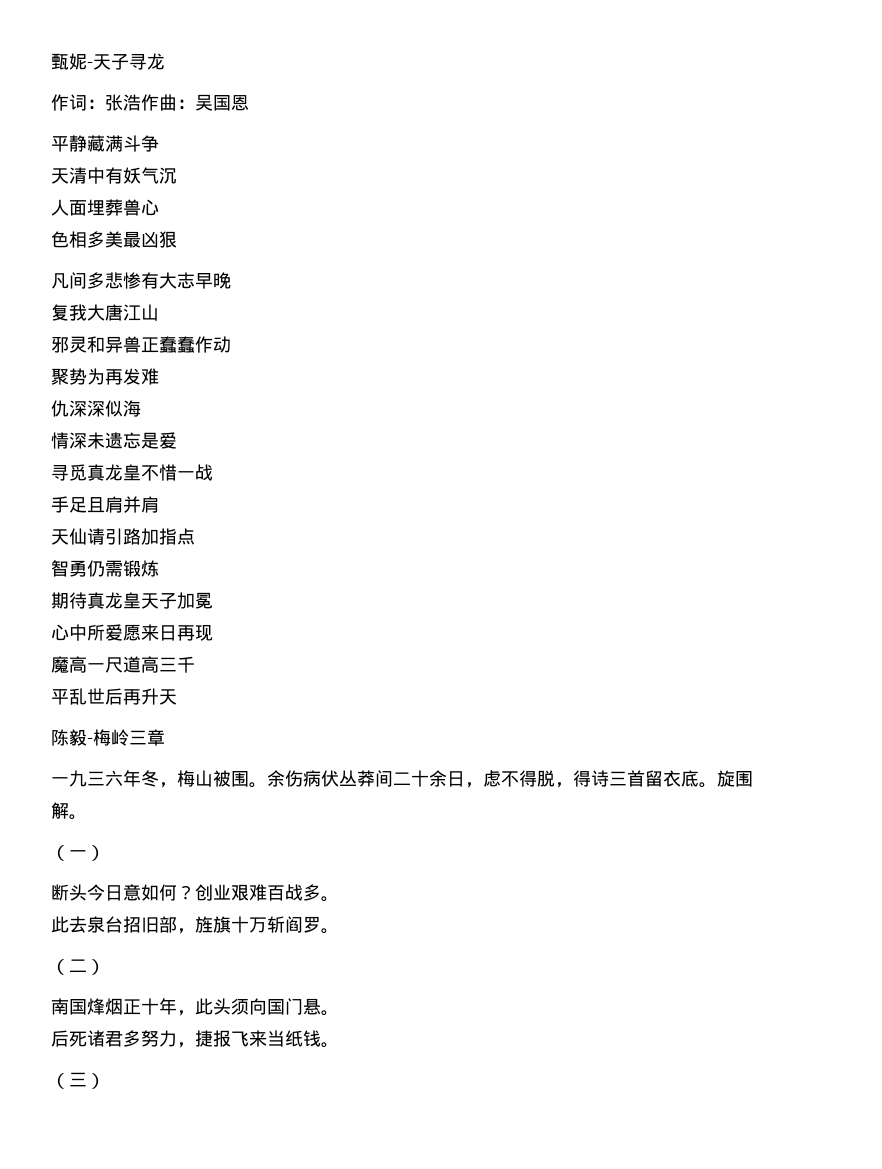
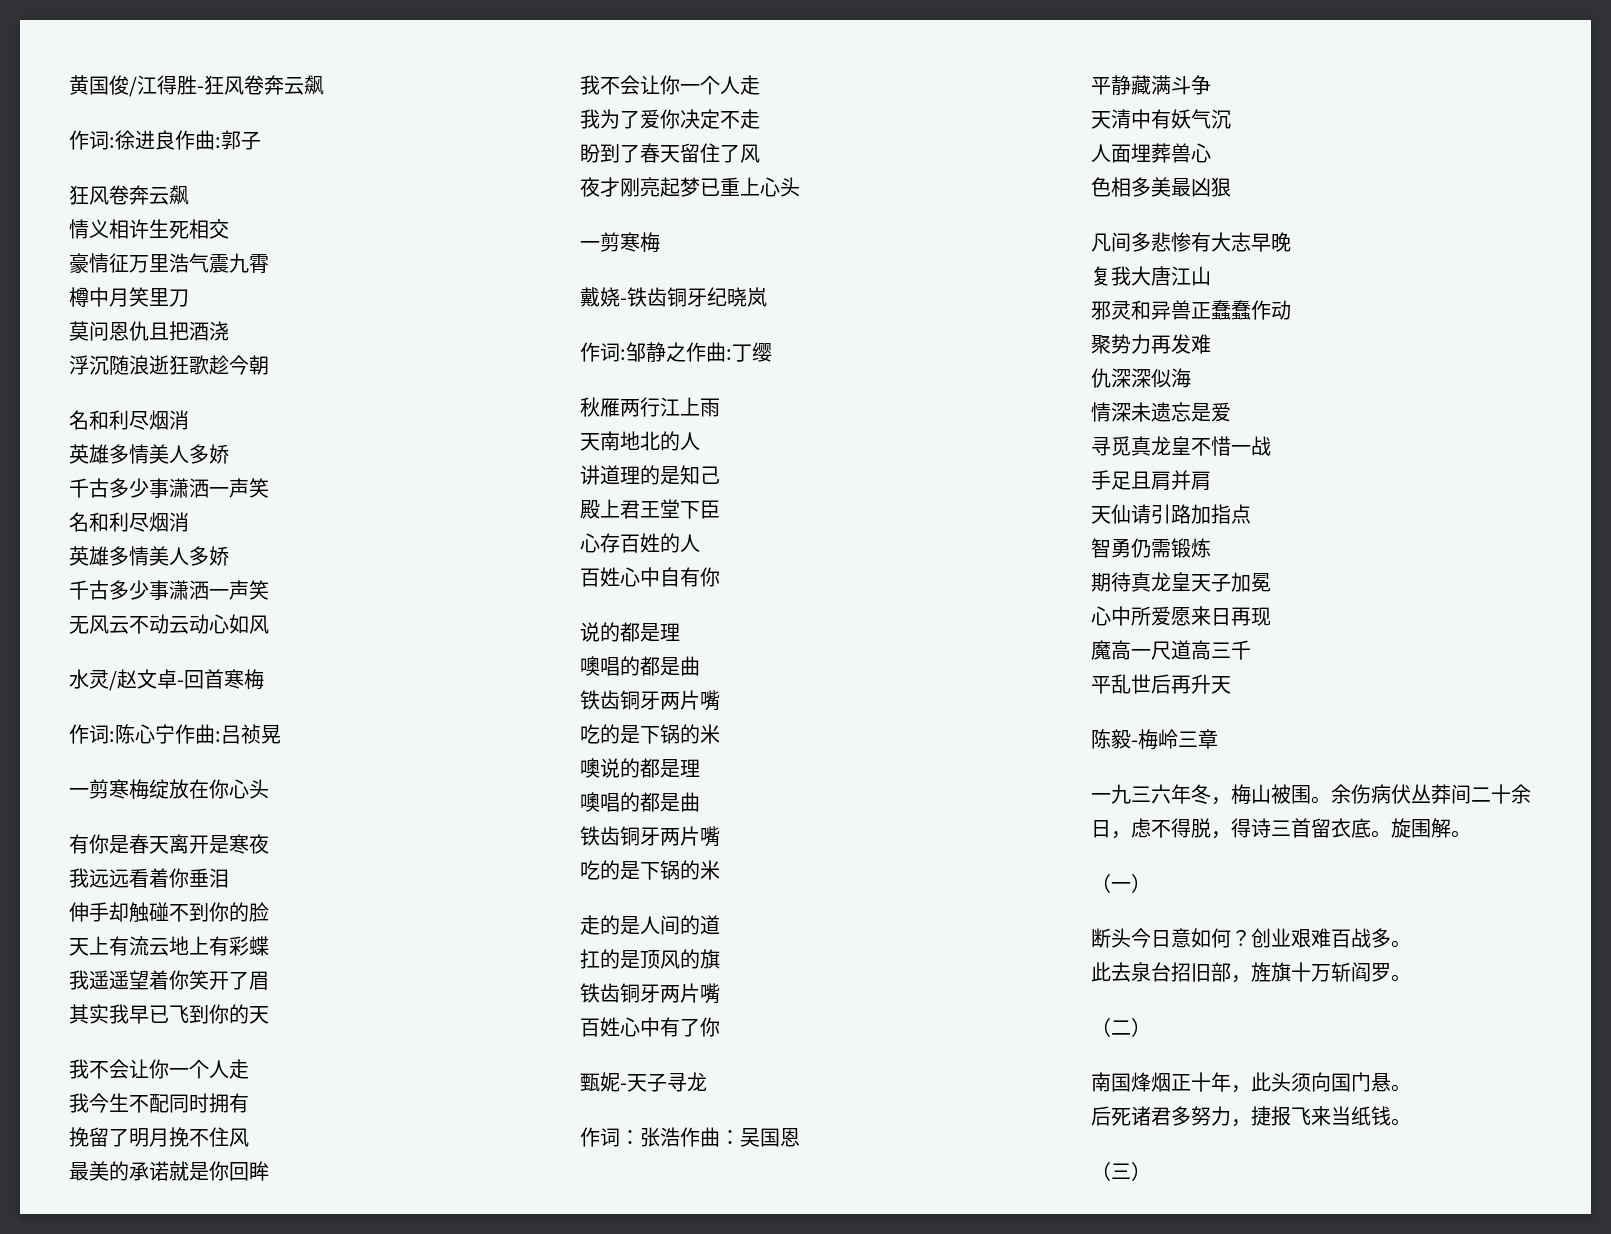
(51, 61) none -> [69,75,324,97] [69,130,261,150] [69,185,189,205] [69,219,229,239] [69,253,269,273] [69,287,189,307] [69,321,229,341] [69,355,269,375] [69,410,189,430] [69,444,229,464] [69,478,269,498] [69,512,189,532] [69,546,229,566] [69,580,269,600] [69,614,269,634] [69,669,264,691] [69,724,281,744] [69,779,269,800] [69,834,269,854] [69,868,229,888] [69,902,269,923] [69,936,269,956] [69,970,269,990] [69,1004,269,1024] [69,1059,249,1079] [69,1093,249,1113] [69,1127,249,1147] [69,1161,269,1181] [580,75,760,95] [580,109,760,129] [580,143,760,163] [580,177,800,197] [580,232,660,253] [580,287,767,307] [580,342,772,362] [580,397,720,417] [580,431,700,451] [580,465,720,485] [580,499,720,519] [580,533,700,553] [580,567,720,587] [580,622,680,642] [580,656,700,676] [580,690,720,711] [580,724,720,744] [580,758,700,778] [580,792,700,812] [580,826,720,847] [580,860,720,880] [580,915,720,935] [580,949,720,969] [580,983,720,1004] [580,1017,720,1037] 黄国俊/江得胜-狂风卷奔云飙 // 作词:徐进良作曲:郭子 // 狂风卷奔云飙 // 情义相许生死相交 // 豪情征万里浩气震九霄 // 樽中月笑里刀 // 莫问恩仇且把酒浇 // 浮沉随浪逝狂歌趁今朝 // 名和利尽烟消 // 英雄多情美人多娇 // 千古多少事潇洒一声笑 // 名和利尽烟消 // 英雄多情美人多娇 // 千古多少事潇洒一声笑 // 无风云不动云动心如风 // 水灵/赵文卓-回首寒梅 // 作词:陈心宁作曲:吕祯晃 // 一剪寒梅绽放在你心头 // 有你是春天离开是寒夜 // 我远远看着你垂泪 // 伸手却触碰不到你的脸 // 天上有流云地上有彩蝶 // 我遥遥望着你笑开了眉 // 其实我早已飞到你的天 // 我不会让你一个人走 // 我今生不配同时拥有 // 挽留了明月挽不住风 // 最美的承诺就是你回眸 // 我不会让你一个人走 // 我为了爱你决定不走 // 盼到了春天留住了风 // 夜才刚亮起梦已重上心头 // 一剪寒梅 // 戴娆-铁齿铜牙纪晓岚 // 作词:邹静之作曲:丁缨 // 秋雁两行江上雨 // 天南地北的人 // 讲道理的是知己 // 殿上君王堂下臣 // 心存百姓的人 // 百姓心中自有你 // 说的都是理 // 噢唱的都是曲 // 铁齿铜牙两片嘴 // 吃的是下锅的米 // 噢说的都是理 // 噢唱的都是曲 // 铁齿铜牙两片嘴 // 吃的是下锅的米 // 走的是人间的道 // 扛的是顶风的旗 // 铁齿铜牙两片嘴 // 百姓心中有了你 //
[87,368,105,385] 为 -> [1131,334,1151,354] 力

